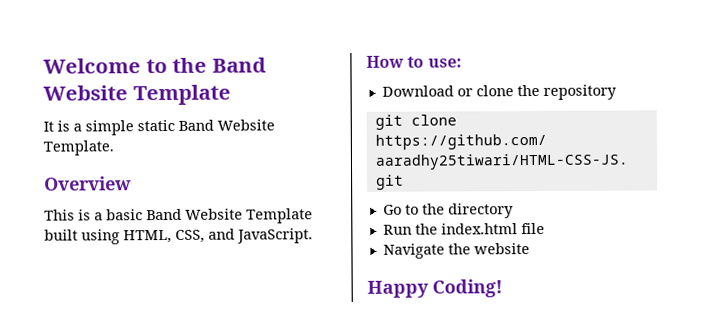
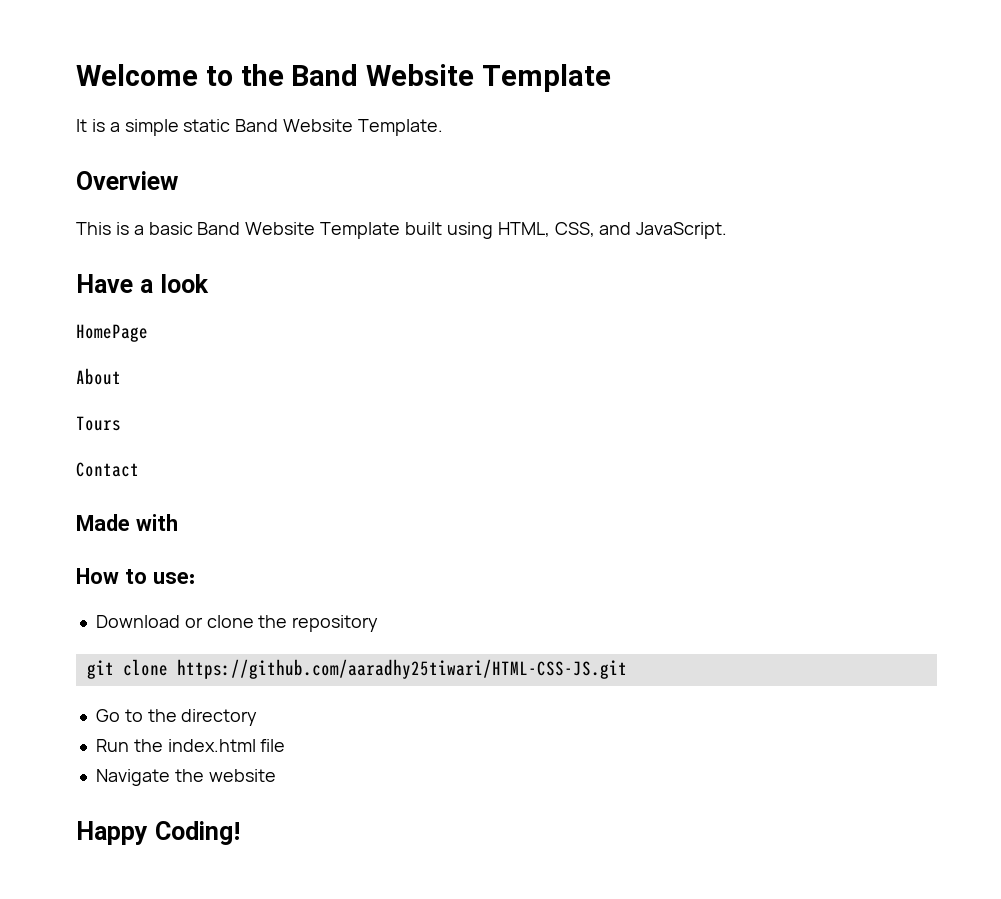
(313, 236) none -> [76,274,209,293] [76,324,148,342] [76,368,121,385] [76,416,121,431] [76,462,139,477] [76,514,178,531] // Have a look // HomePage // About // Tours // Contact // Made with

